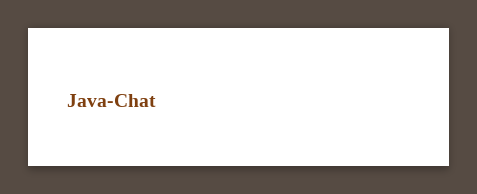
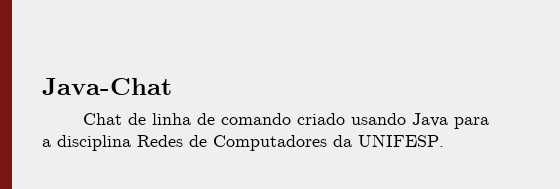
(156, 100) none -> [82,113,489,129] [42,134,444,151] // Chat de linha de comando criado usando Java para a disciplina Redes de Computadores da UNIFESP.

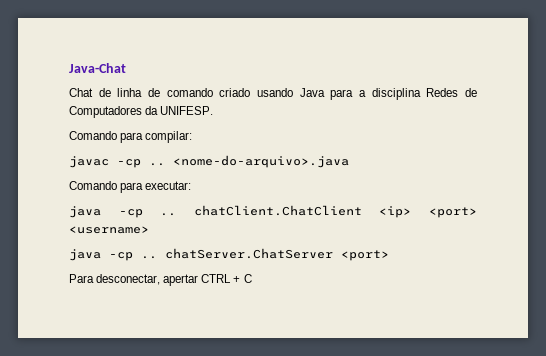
(444, 140) none -> [69,131,193,143] [69,155,349,168] [69,181,192,193] [69,205,477,218] [69,226,149,234] [69,248,389,261] [69,274,252,286] // Comando para compilar: // javac -cp .. <nome-do-arquivo>.java // Comando para executar: // java -cp .. chatClient.ChatClient <ip> <port> <username> // java -cp .. chatServer.ChatServer <port> // Para desconectar, apertar CTRL + C

